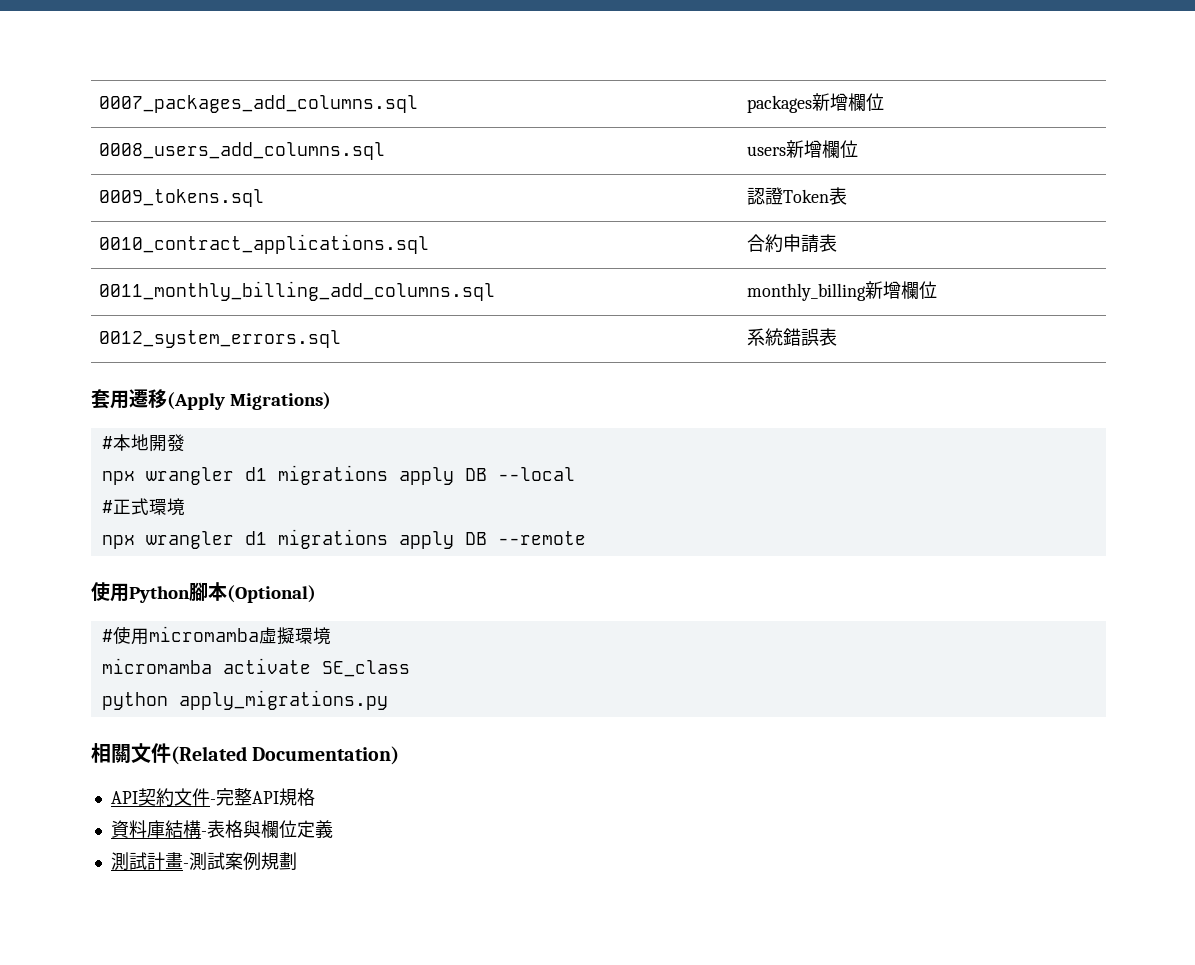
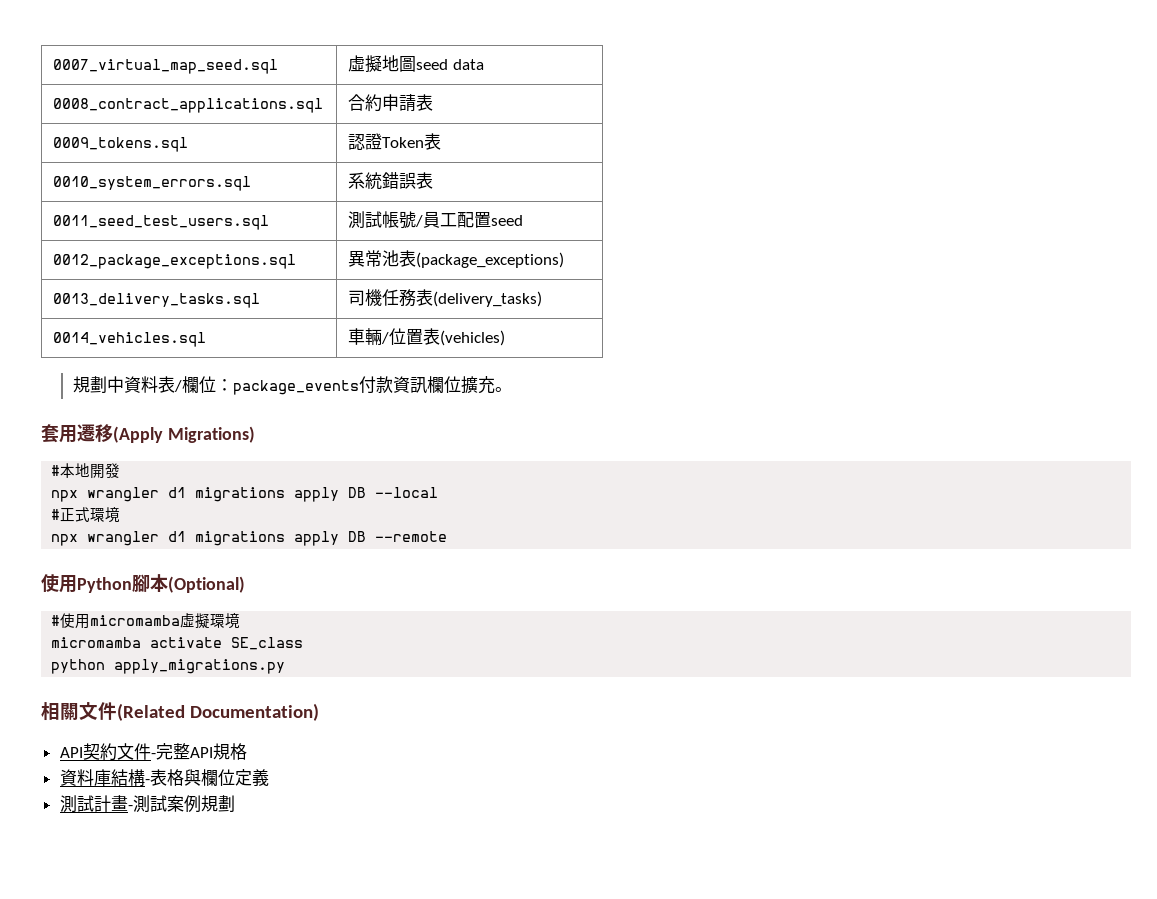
[99,95,419,113] [747,93,885,113] [99,142,386,160] [747,140,859,158] [99,189,265,207] [747,187,848,205] [99,234,430,254] [747,234,838,253] [99,281,496,301] [747,281,938,301] [99,330,342,348] [747,328,838,346] 0007_packages_add_columns.sql | packages新增欄位 // 0008_users_add_columns.sql | users新增欄位 // 0009_tokens.sql | 認證Token表 // 0010_contract_applications.sql | 合約申請表 // 0011_monthly_billing_add_columns.sql | monthly_billing新增欄位 // 0012_system_errors.sql | 系統錯誤表 -> [53,59,279,74] [348,55,485,73] [53,98,324,113] [348,94,434,112] [53,137,189,152] [348,133,442,150] [53,176,252,191] [348,172,434,190] [53,215,270,230] [348,211,524,229] [53,254,297,269] [348,250,565,268] [53,293,261,308] [348,289,543,307] [53,332,207,347] [348,328,506,346] [72,376,512,395] 0007_virtual_map_seed.sql | 虛擬地圖seed data // 0008_contract_applications.sql | 合約申請表 // 0009_tokens.sql | 認證Token表 // 0010_system_errors.sql | 系統錯誤表 // 0011_seed_test_users.sql | 測試帳號/員工配置seed // 0012_package_exceptions.sql | 異常池表(package_exceptions) // 0013_delivery_tasks.sql | 司機任務表(delivery_tasks) // 0014_vehicles.sql | 車輛/位置表(vehicles) // 規劃中資料表/欄位：package_events付款資訊欄位擴充。

